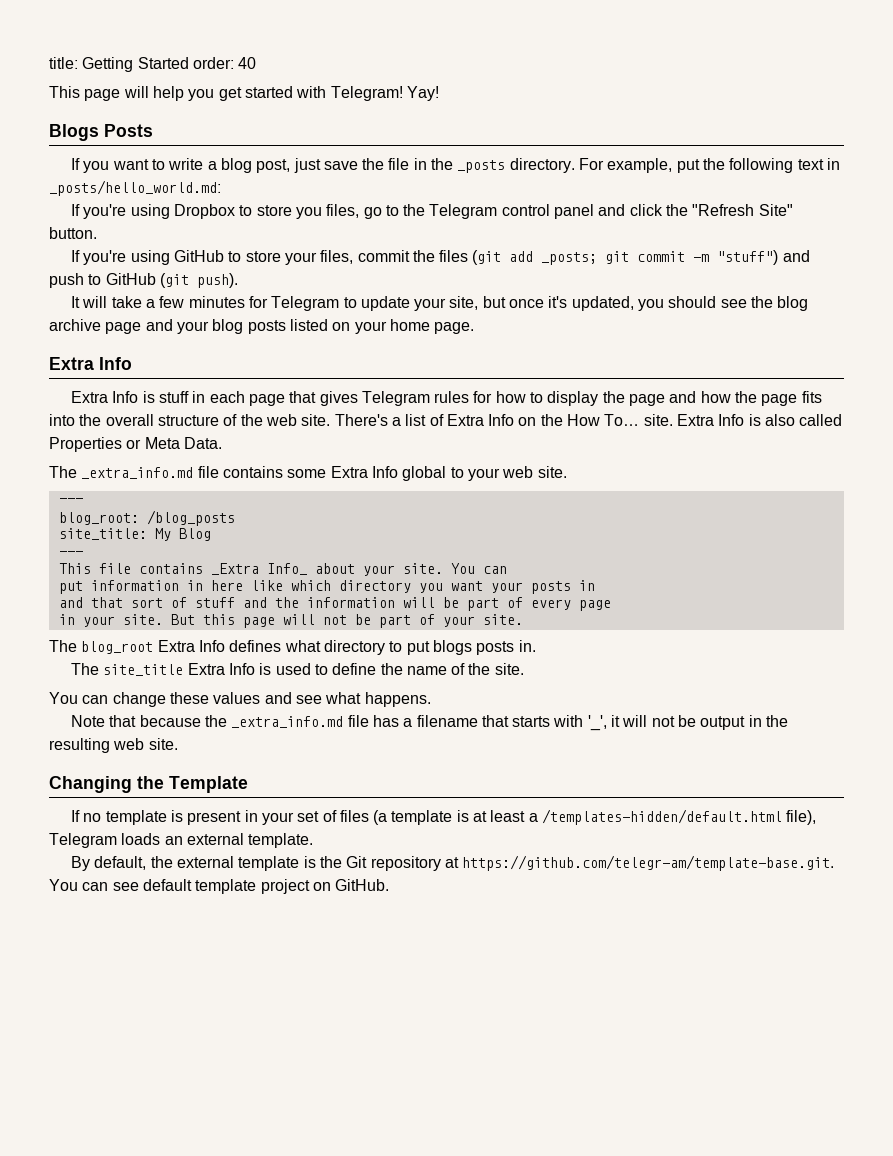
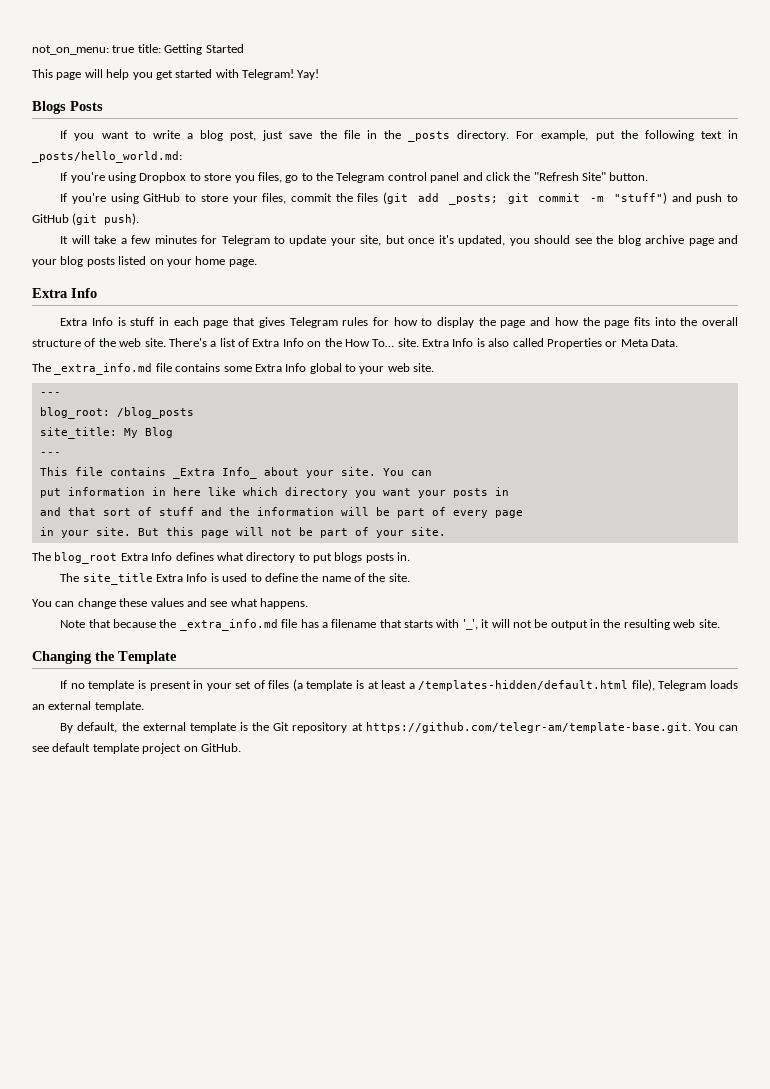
(49, 63) none -> [32,45,135,55] not_on_menu: true
[192,57,257,69] order: 40 -> (244, 48) none

